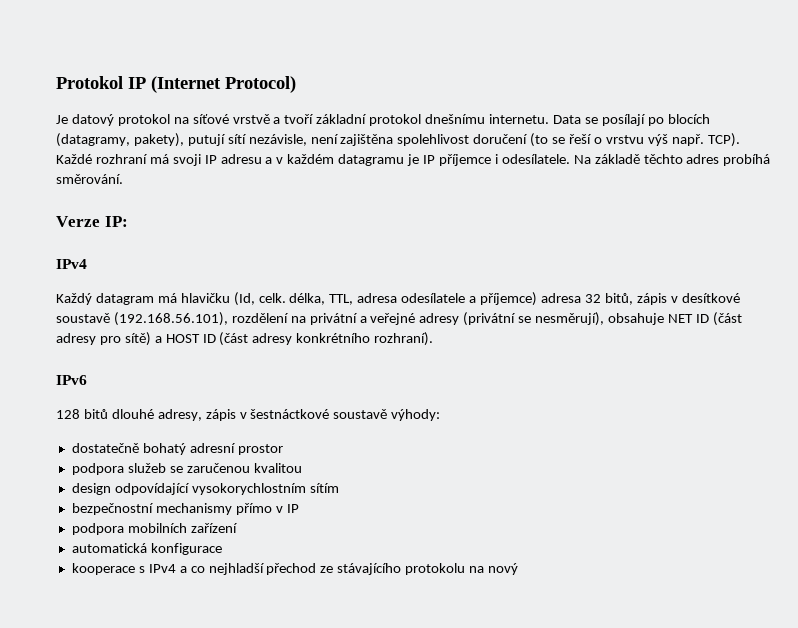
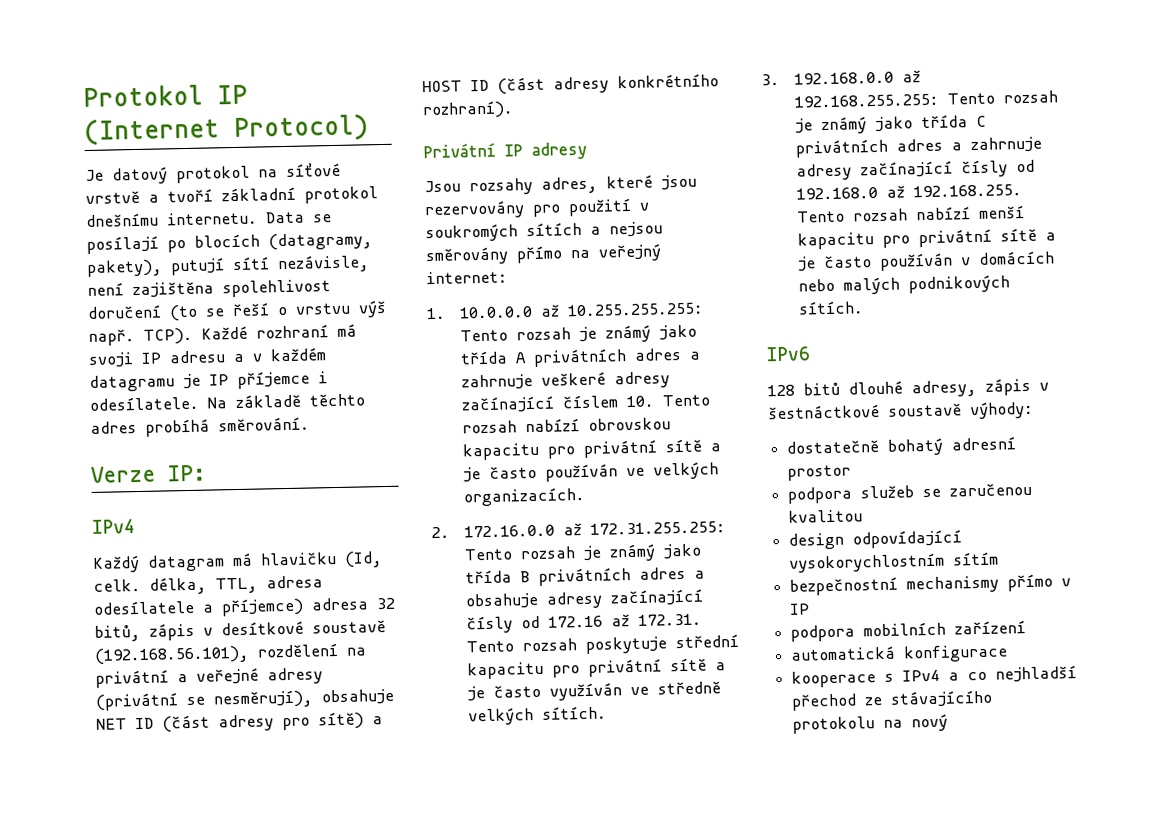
(434, 339) none -> [423,141,587,160] [424,174,697,196] [424,197,650,220] [425,221,663,243] [425,243,662,266] [426,270,508,285] [426,302,704,320] [459,324,697,343] [459,347,701,367] [460,371,670,391] [460,394,710,414] [461,417,671,434] [461,438,721,461] [462,461,719,483] [462,486,585,507] [431,521,726,539] [463,543,702,562] [464,566,705,586] [464,588,703,610] [465,613,702,634] [465,633,739,655] [466,657,726,680] [466,681,721,702] [467,705,607,726] [761,70,921,86] [793,90,1058,108] [794,114,987,135] [794,136,1042,158] [795,159,1035,181] [795,184,1022,200] [796,205,1025,223] [796,227,1056,250] [796,250,1055,272] [797,274,1010,295] [797,300,864,315] // Privátní IP adresy // Jsou rozsahy adres, které jsou rezervovány pro použití v soukromých sítích a nejsou směrovány přímo na veřejný internet: // 1. 10.0.0.0 až 10.255.255.255: Tento rozsah je známý jako třída A privátních adres a zahrnuje veškeré adresy začínající číslem 10. Tento rozsah nabízí obrovskou kapacitu pro privátní sítě a je často používán ve velkých organizacích. // 2. 172.16.0.0 až 172.31.255.255: Tento rozsah je známý jako třída B privátních adres a obsahuje adresy začínající čísly od 172.16 až 172.31. Tento rozsah poskytuje střední kapacitu pro privátní sítě a je často využíván ve středně velkých sítích. // 3. 192.168.0.0 až 192.168.255.255: Tento rozsah je známý jako třída C privátních adres a zahrnuje adresy začínající čísly od 192.168.0 až 192.168.255. Tento rozsah nabízí menší kapacitu pro privátní sítě a je často používán v domácích nebo malých podnikových sítích.

